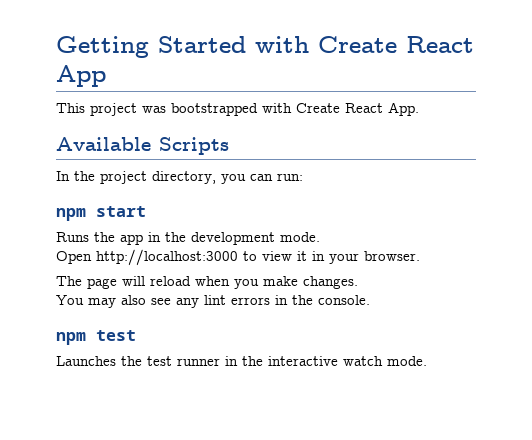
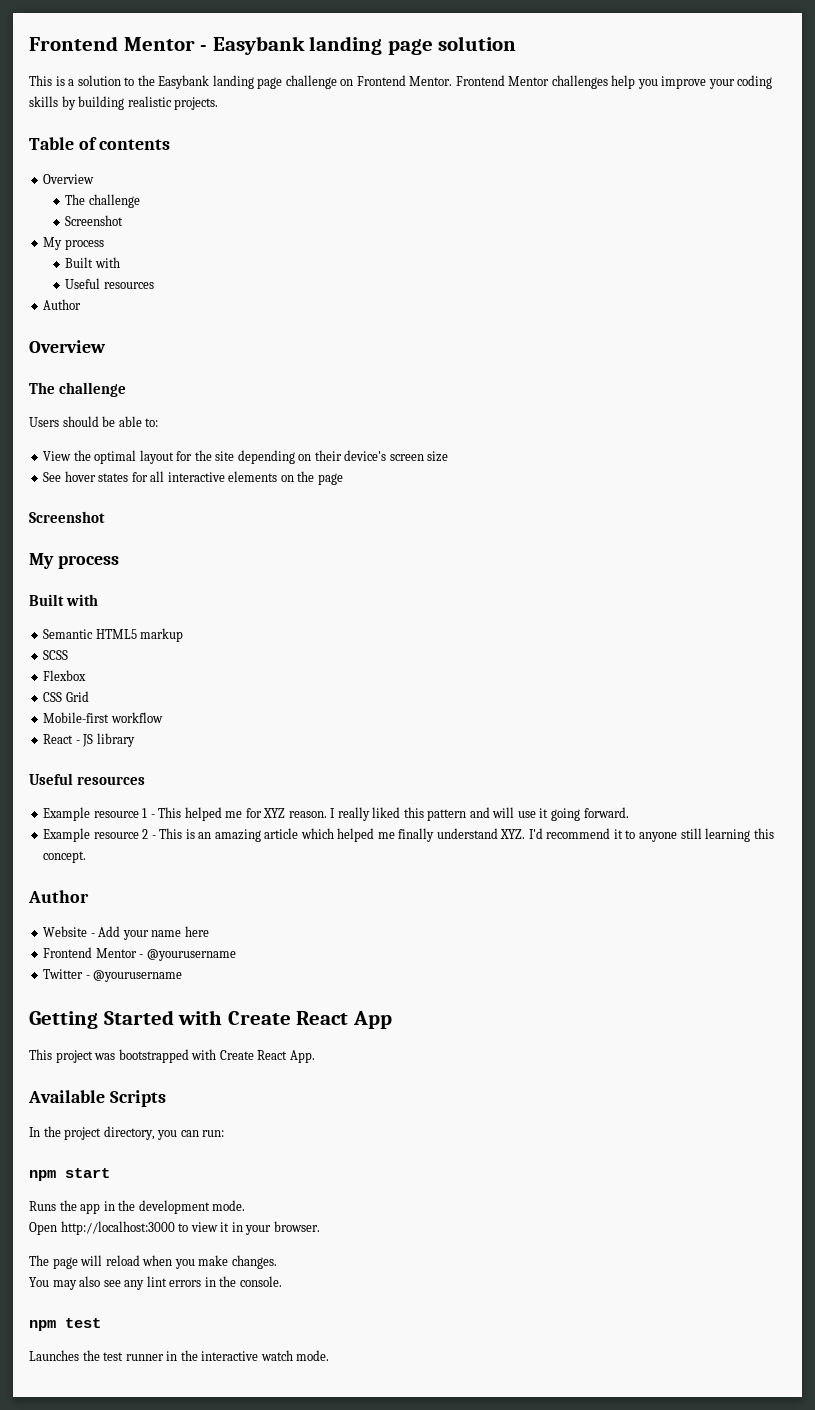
(56, 47) none -> [29,36,517,55] [29,75,773,89] [29,96,219,110] [29,137,171,150] [43,174,95,184] [65,194,140,208] [65,215,124,226] [43,237,104,250] [65,257,120,268] [65,278,154,289] [43,299,82,310] [29,340,106,353] [29,382,127,397] [29,416,159,427] [43,450,449,464] [43,471,343,485] [29,511,105,523] [29,553,119,569] [29,594,99,606] [43,628,184,642] [43,650,69,660] [43,670,87,681] [43,691,89,702] [43,712,163,723] [43,733,135,747] [29,773,146,785] [43,807,629,821] [43,828,774,842] [43,851,87,863] [28,890,89,903] [43,926,209,940] [43,947,236,961] [43,969,183,982] Frontend Mentor - Easybank landing page solution // This is a solution to the Easybank landing page challenge on Frontend Mentor. Frontend Mentor challenges help you improve your coding skills by building realistic projects. // Table of contents // Overview // The challenge // Screenshot // My process // Built with // Useful resources // Author // Overview // The challenge // Users should be able to: // View the optimal layout for the site depending on their device's screen size // See hover states for all interactive elements on the page // Screenshot // My process // Built with // Semantic HTML5 markup // SCSS // Flexbox // CSS Grid // Mobile-first workflow // React - JS library // Useful resources // Example resource 1 - This helped me for XYZ reason. I really liked this pattern and will use it going forward. // Example resource 2 - This is an amazing article which helped me finally understand XYZ. I'd recommend it to anyone still learning this concept. // Author // Website - Add your name here // Frontend Mentor - @yourusername // Twitter - @yourusername //

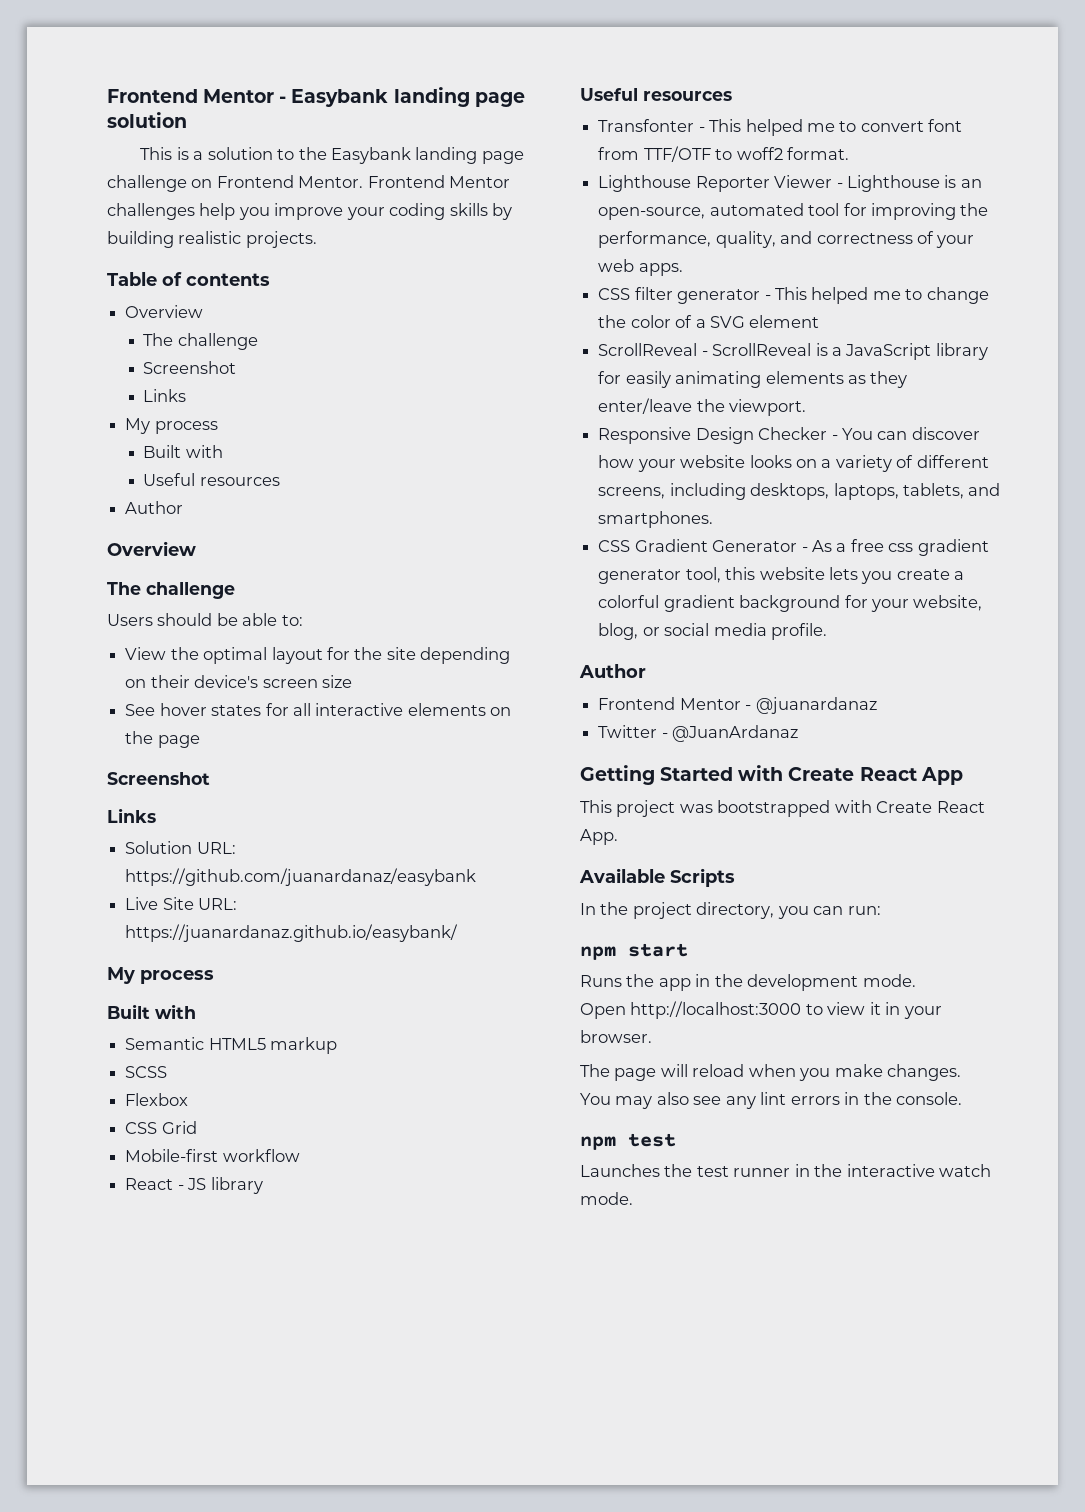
(124, 220) none -> [143,389,187,402] // Links
(105, 517) none -> [107,808,156,823] [125,841,236,854] [125,868,477,886] [125,897,238,910] [125,924,459,942] // Links // Solution URL: https://github.com/juanardanaz/easybank // Live Site URL: https://juanardanaz.github.io/easybank/
[43,807,629,821] [43,828,774,842] [43,851,87,863] [28,890,89,903] [43,926,209,940] [43,947,236,961] Example resource 1 - This helped me for XYZ reason. I really liked this pattern and will use it going forward. // Example resource 2 - This is an amazing article which helped me finally understand XYZ. I'd recommend it to anyone still learning this concept. // Author // Website - Add your name here // Frontend Mentor - @yourusername -> [598,119,963,136] [598,146,849,162] [598,175,982,192] [598,203,989,220] [598,231,975,248] [598,259,683,276] [598,287,989,304] [598,315,820,328] [598,343,988,360] [598,371,908,388] [598,398,807,416] [598,427,980,444] [598,455,989,472] [598,483,1001,500] [598,511,714,528] [598,539,989,556] [598,567,965,584] [598,595,983,612] [598,623,827,640] [579,664,646,678] [598,697,877,714] Transfonter - This helped me to convert font from TTF/OTF to woff2 format. // Lighthouse Reporter Viewer - Lighthouse is an open-source, automated tool for improving the performance, quality, and correctness of your web apps. // CSS filter generator - This helped me to change the color of a SVG element // ScrollReveal - ScrollReveal is a JavaScript library for easily animating elements as they enter/leave the viewport. // Responsive Design Checker - You can discover how your website looks on a variety of different screens, including desktops, laptops, tablets, and smartphones. // CSS Gradient Generator - As a free css gradient generator tool, this website lets you create a colorful gradient background for your website, blog, or social media profile. // Author // Frontend Mentor - @juanardanaz
[93,970,183,982] @yourusername -> [672,725,799,742] @JuanArdanaz

